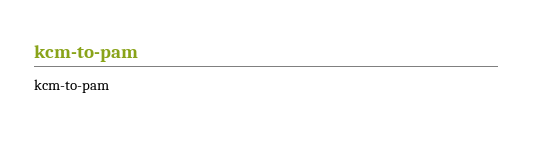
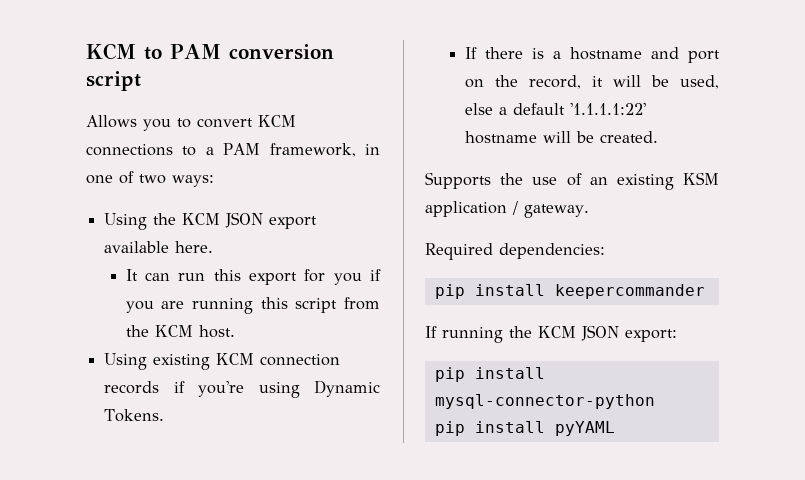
[34,45,138,62] [34,79,109,93] kcm-to-pam // kcm-to-pam -> [86,43,334,60] [86,71,141,91] [86,115,296,131] [86,143,380,157] [86,171,214,187] [104,212,318,230] [104,241,214,253] [125,269,382,285] [125,297,380,314] [125,325,235,338] [104,353,341,370] [104,380,380,398] [104,409,165,422] [464,47,720,63] [464,75,719,89] [464,103,646,115] [464,131,658,144] [425,172,719,190] [425,201,589,218] [425,243,605,260] [434,284,705,299] [425,325,677,343] [434,367,545,382] [434,394,655,409] [434,421,615,436] KCM to PAM conversion script // Allows you to convert KCM connections to a PAM framework, in one of two ways: // Using the KCM JSON export available here. // It can run this export for you if you are running this script from the KCM host. // Using existing KCM connection records if you're using Dynamic Tokens. // If there is a hostname and port on the record, it will be used, else a default '1.1.1.1:22' hostname will be created. // Supports the use of an existing KSM application / gateway. // Required dependencies: // pip install keepercommander // If running the KCM JSON export: // pip install mysql-connector-python // pip install pyYAML

